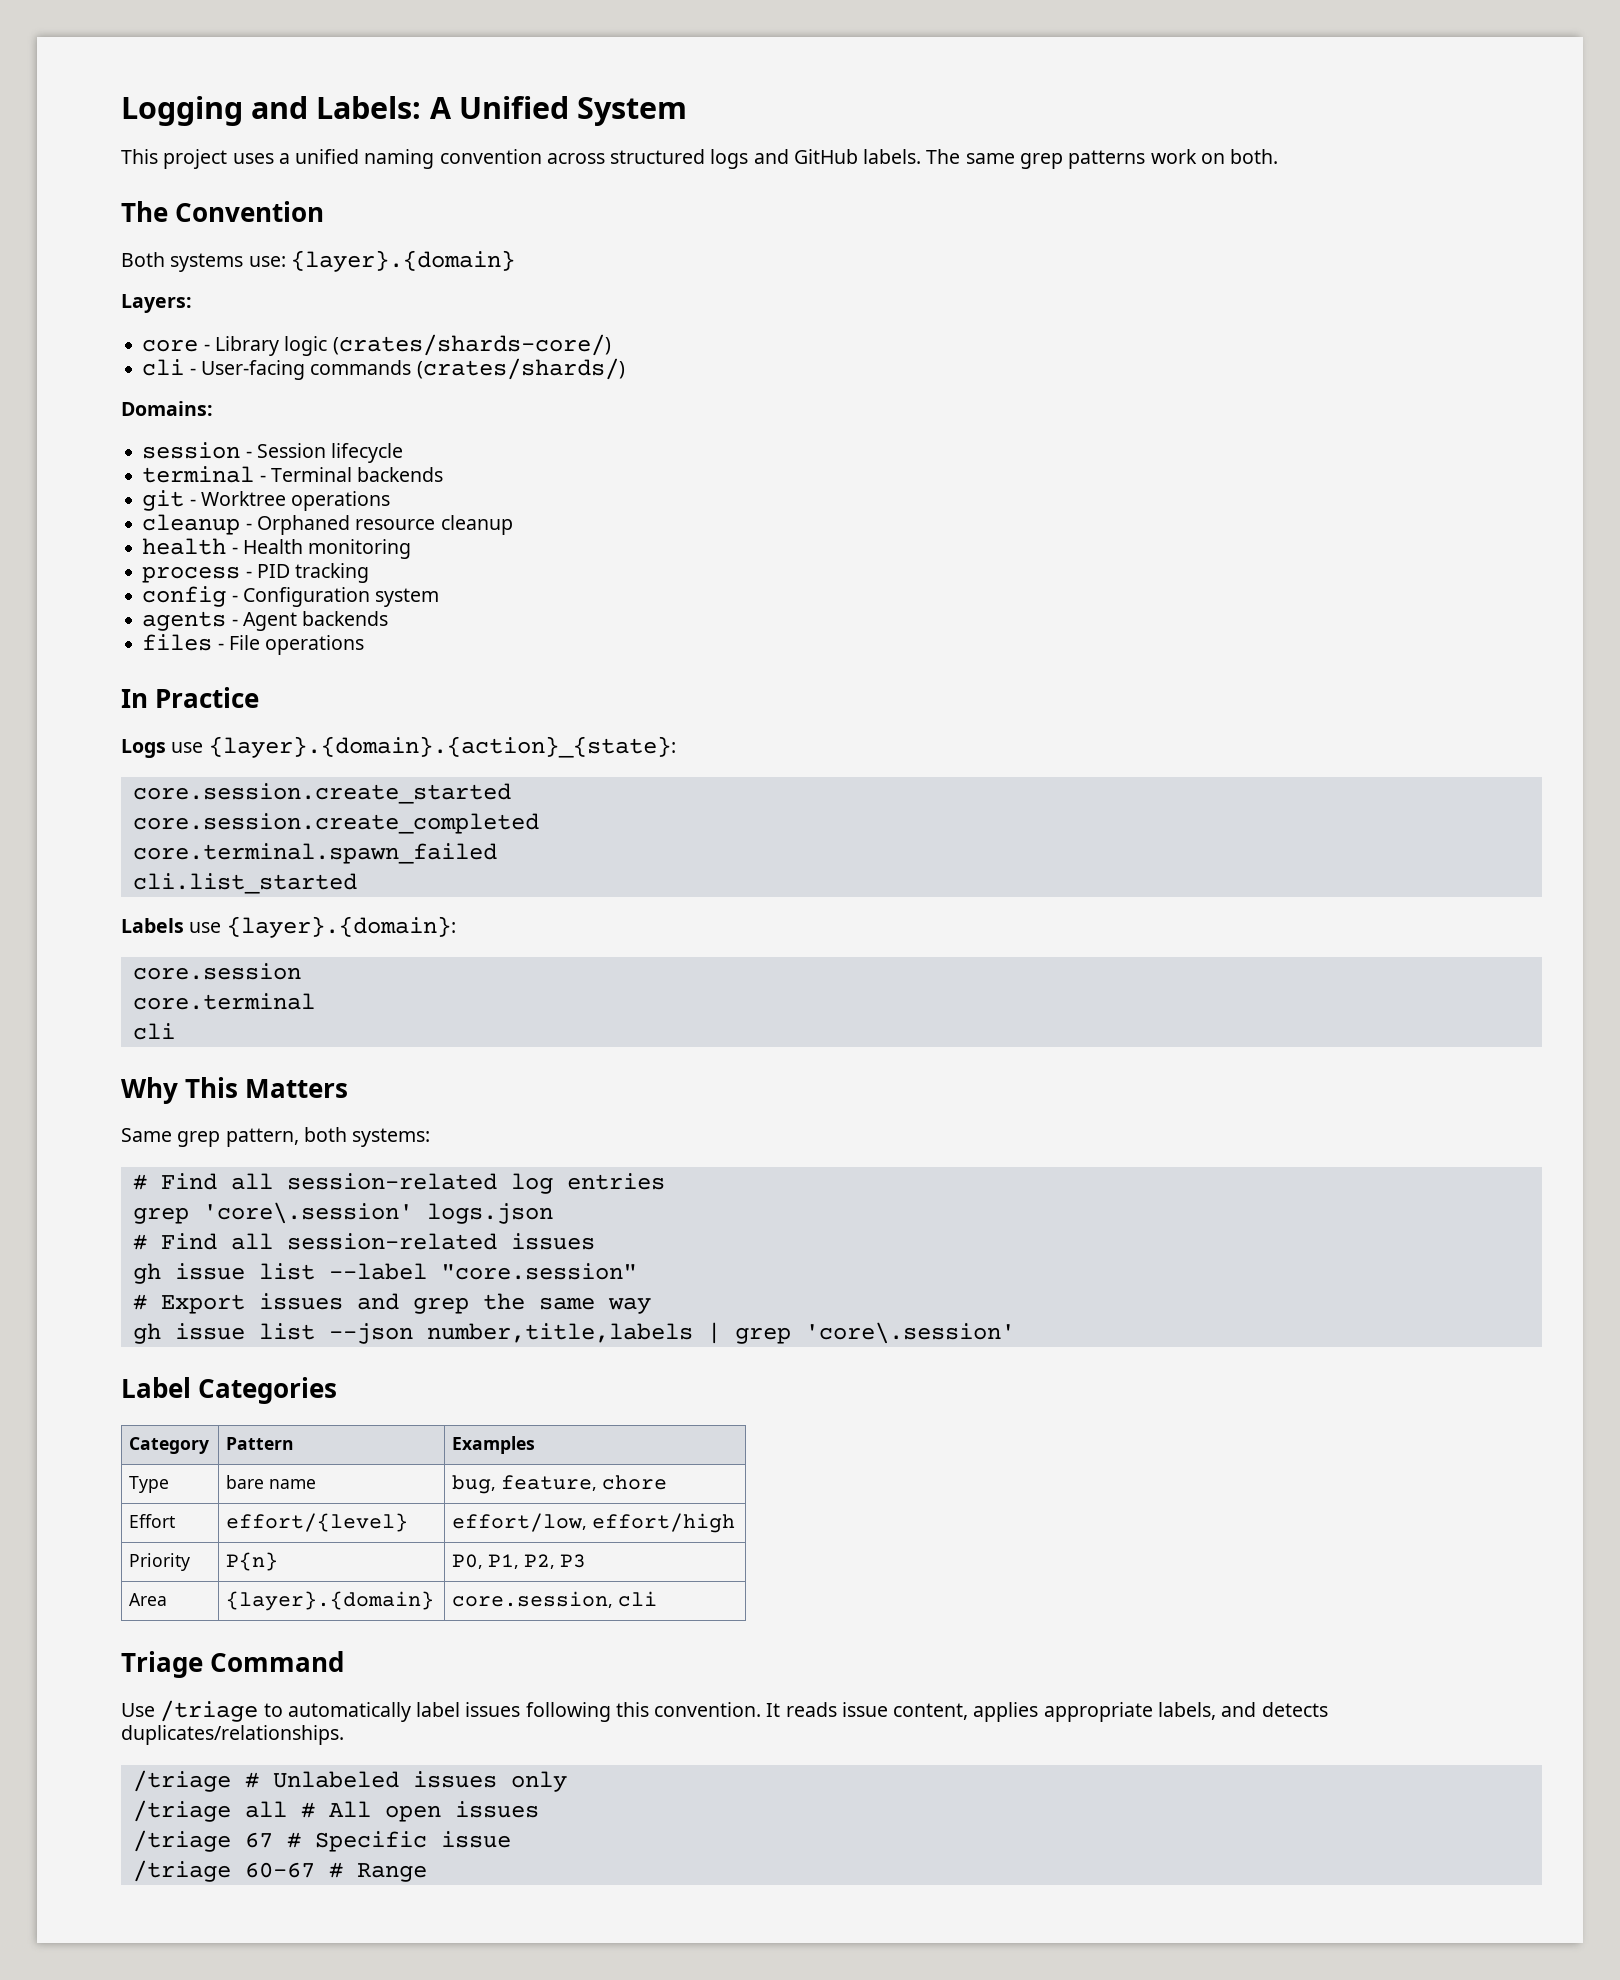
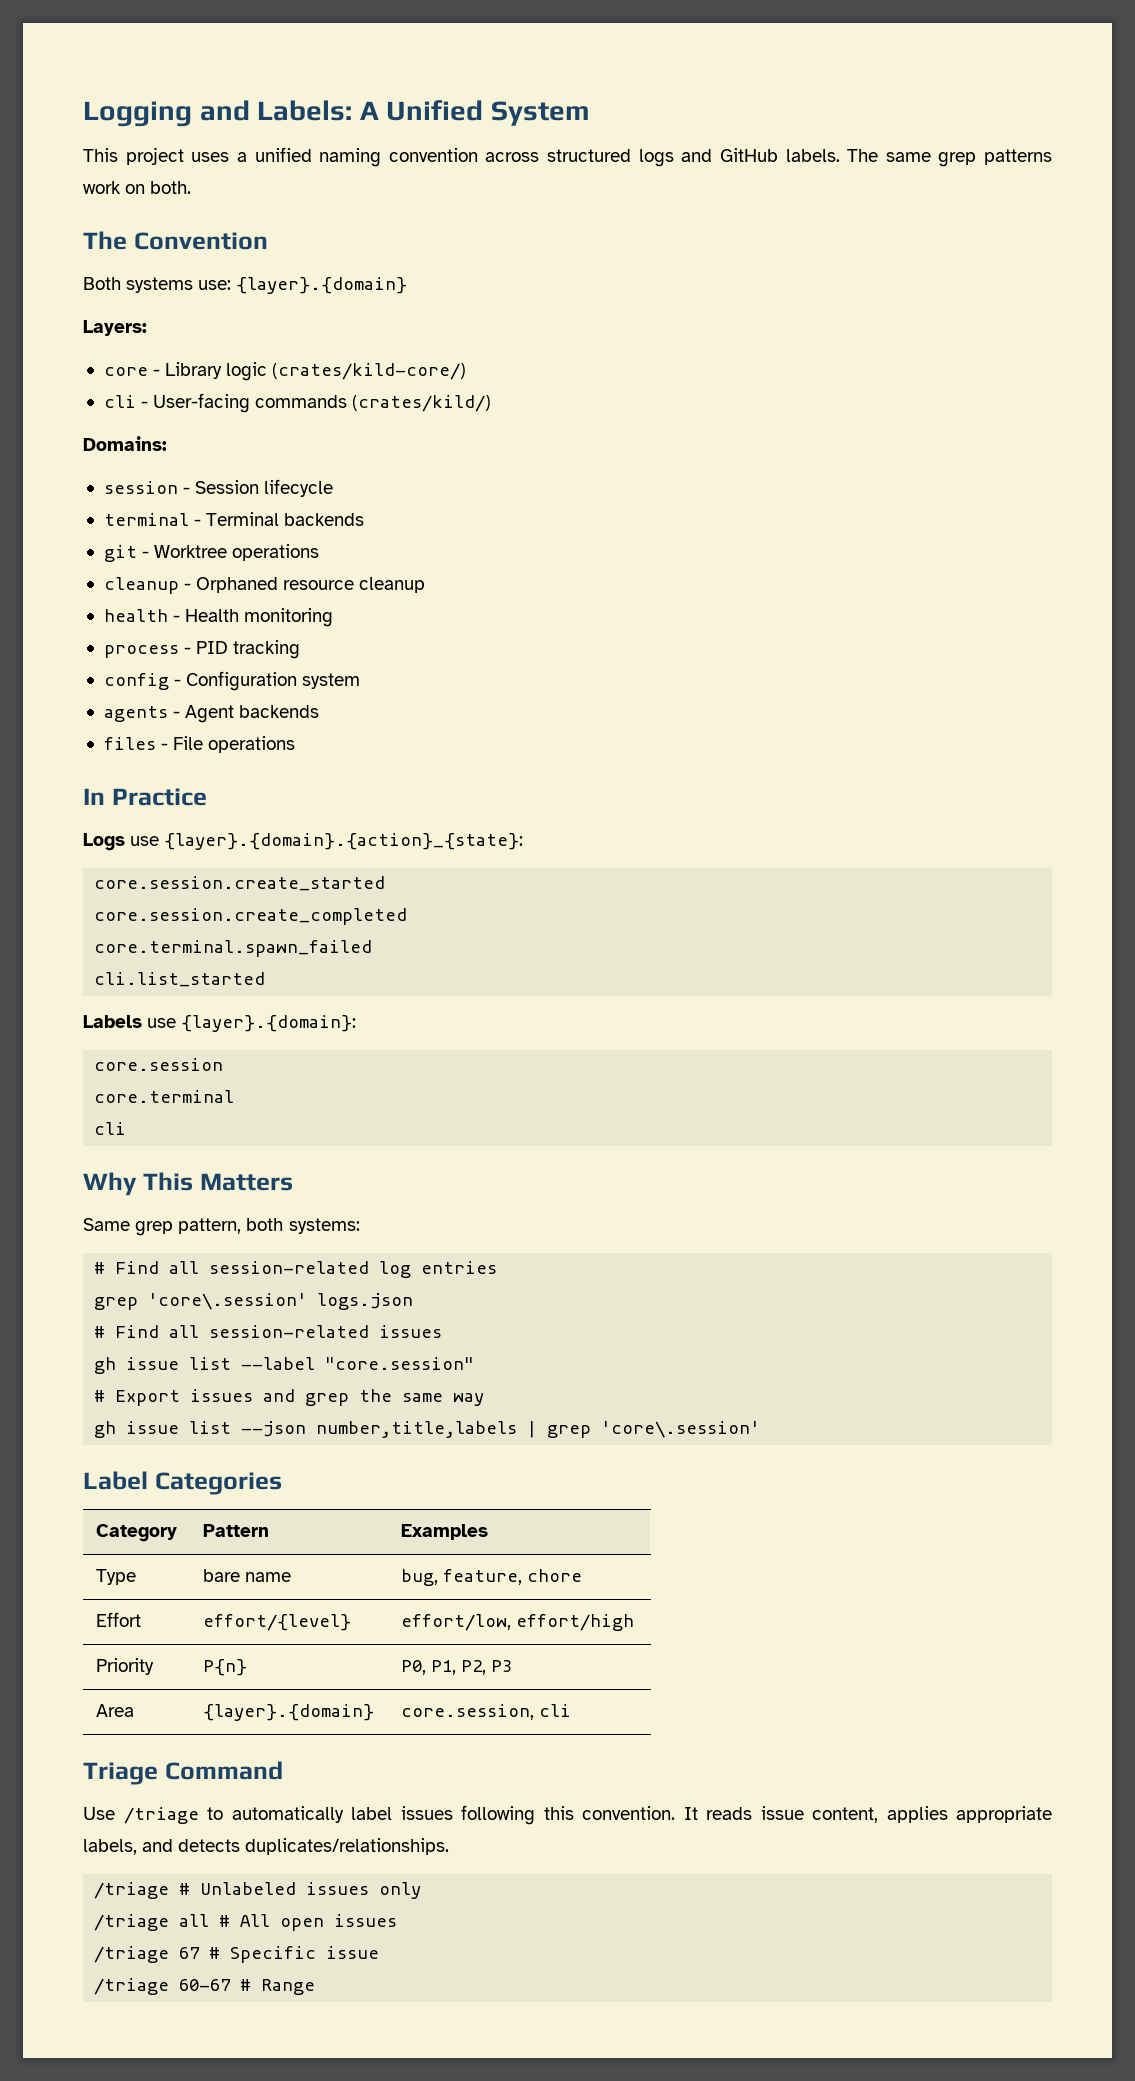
[332,334,611,356] (crates/shards-core/) -> [272,363,467,380] (crates/kild-core/)
[416,358,625,380] (crates/shards/) -> [352,395,492,412] (crates/kild/)

